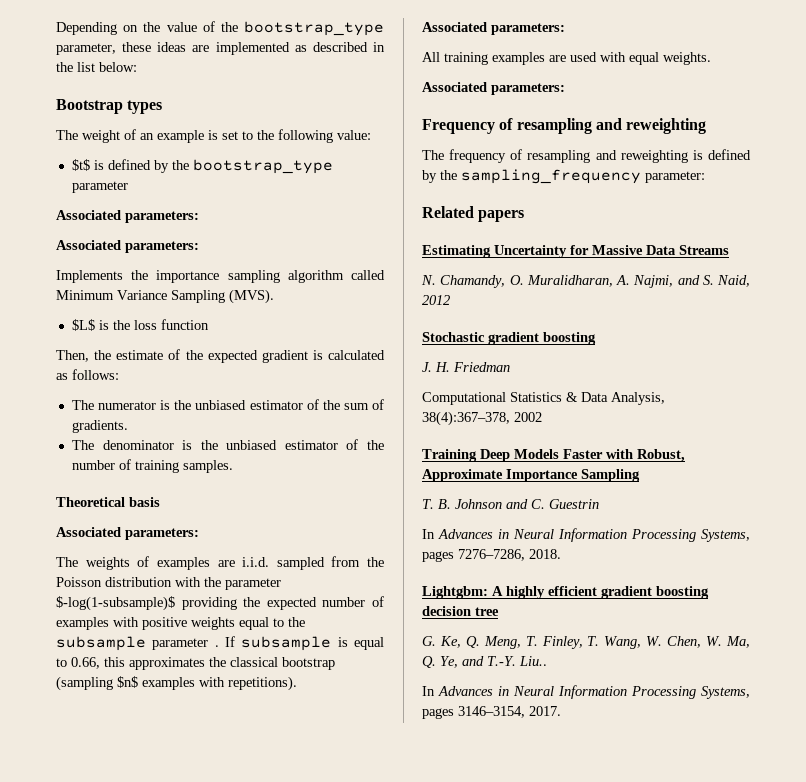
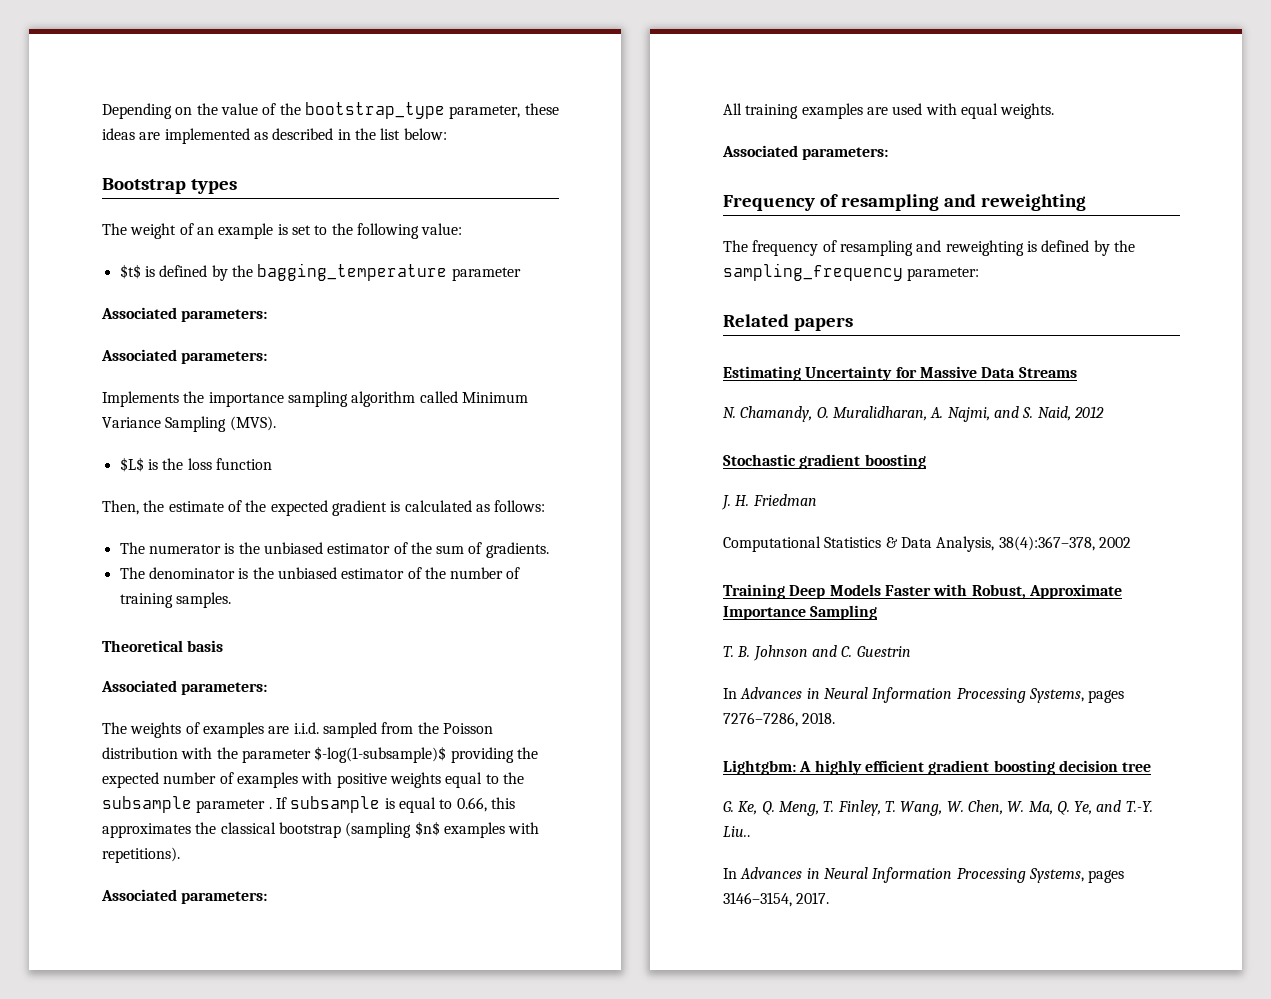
[192,159,333,174] bootstrap_type -> [257,263,448,281] bagging_temperature

